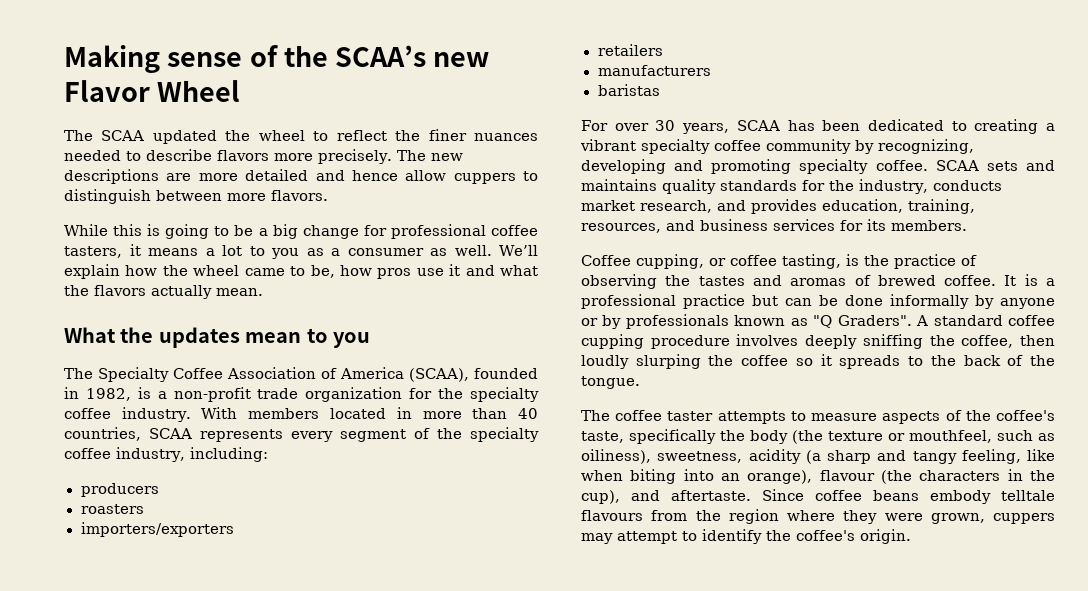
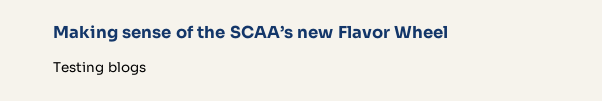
[64,129,539,144] [64,149,463,164] [64,169,538,184] [64,189,328,204] [64,224,538,239] [64,244,539,259] [64,264,539,279] [64,285,263,299] [64,327,370,348] [64,367,538,382] [64,387,539,402] [64,407,538,422] [64,427,539,442] [64,447,268,462] [80,483,159,497] [80,504,144,514] [80,522,234,537] [597,44,663,56] [597,65,711,76] [597,84,660,96] [581,119,1055,134] [580,139,974,154] [581,159,1055,174] [581,179,1002,194] [581,199,975,214] [581,219,967,233] [581,254,977,269] [581,274,1055,289] [581,294,1055,309] [581,314,1055,329] [581,334,1055,349] [581,354,1055,369] [581,376,640,389] [581,410,1055,424] [581,429,1055,444] [581,449,1055,464] [581,469,1055,484] [581,489,1055,504] [581,509,1055,524] [581,529,911,544] The SCAA updated the wheel to reflect the finer nuances needed to describe flavors more precisely. The new descriptions are more detailed and hence allow cuppers to distinguish between more flavors. // While this is going to be a big change for professional coffee tasters, it means a lot to you as a consumer as well. We’ll explain how the wheel came to be, how pros use it and what the flavors actually mean. // What the updates mean to you // The Specialty Coffee Association of America (SCAA), founded in 1982, is a non-profit trade organization for the specialty coffee industry. With members located in more than 40 countries, SCAA represents every segment of the specialty coffee industry, including: // producers // roasters // importers/exporters // retailers // manufacturers // baristas // For over 30 years, SCAA has been dedicated to creating a vibrant specialty coffee community by recognizing, developing and promoting specialty coffee. SCAA sets and maintains quality standards for the industry, conducts market research, and provides education, training, resources, and business services for its members. // Coffee cupping, or coffee tasting, is the practice of observing the tastes and aromas of brewed coffee. It is a professional practice but can be done informally by anyone or by professionals known as "Q Graders". A standard coffee cupping procedure involves deeply sniffing the coffee, then loudly slurping the coffee so it spreads to the back of the tongue. // The coffee taster attempts to measure aspects of the coffee's taste, specifically the body (the texture or mouthfeel, such as oiliness), sweetness, acidity (a sharp and tangy feeling, like when biting into an orange), flavour (the characters in the cup), and aftertaste. Since coffee beans embody telltale flavours from the region where they were grown, cuppers may attempt to identify the coffee's origin. -> [53,62,146,75] Testing blogs

